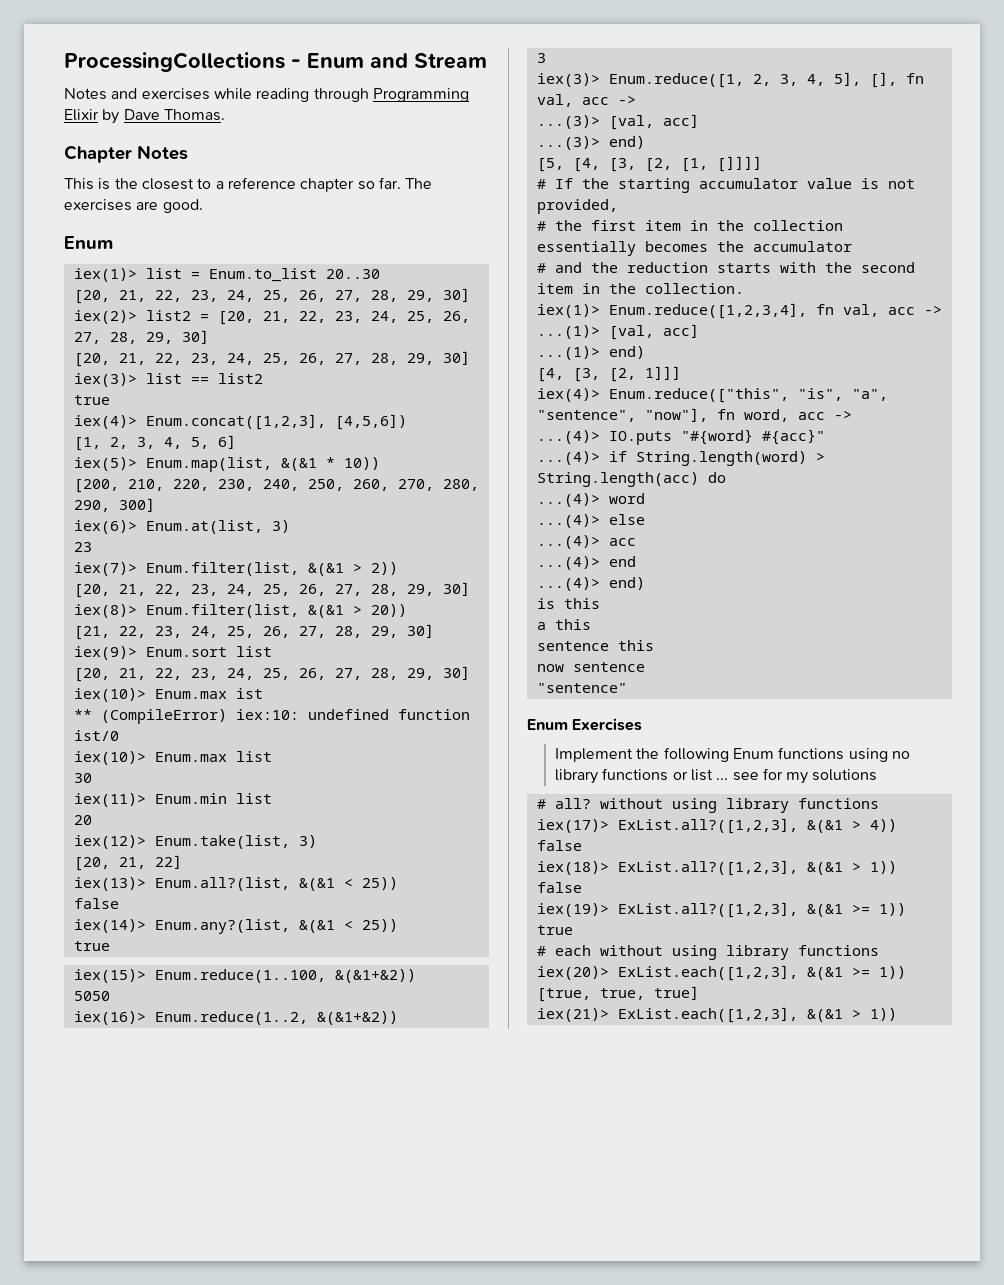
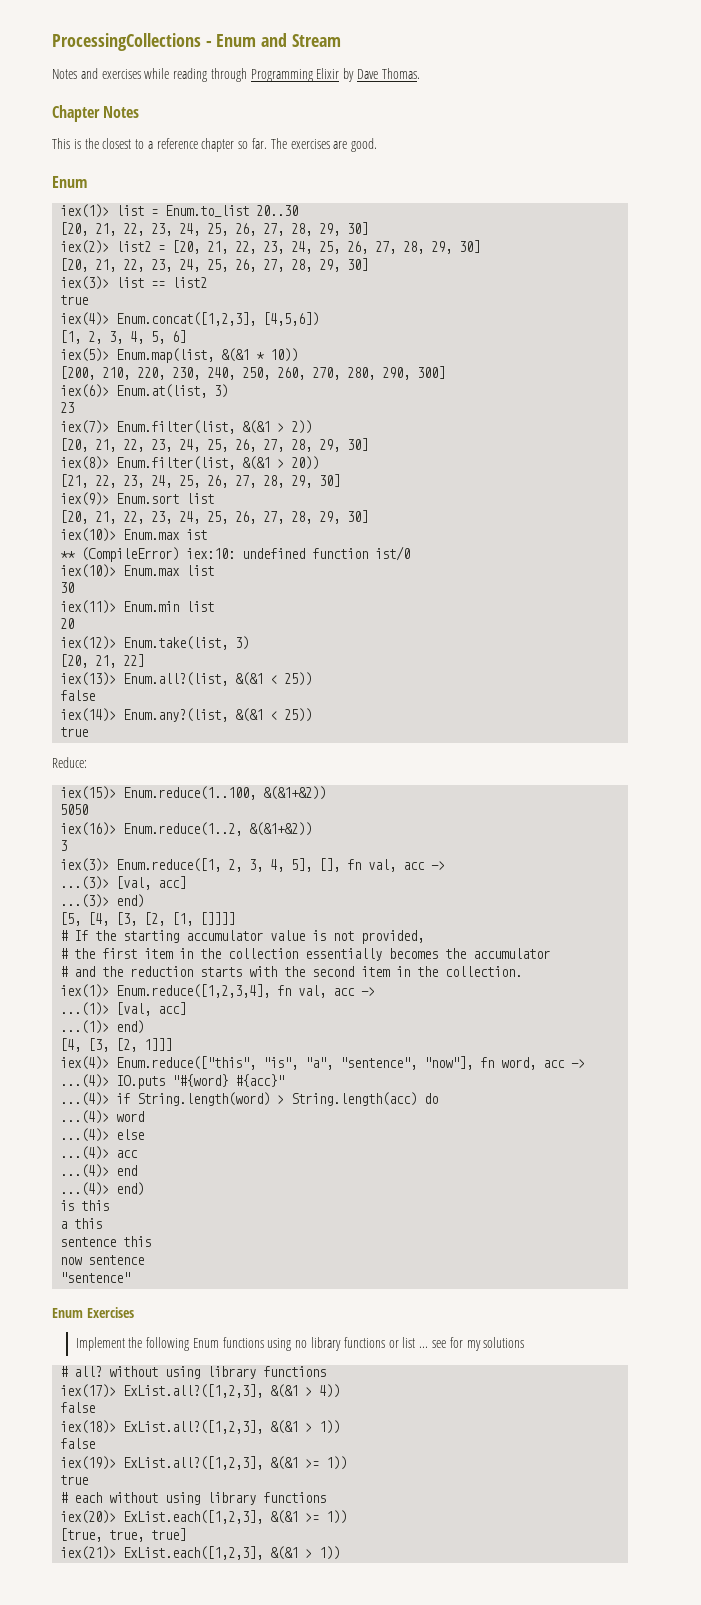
(110, 946) none -> [52,757,87,768] // Reduce:

